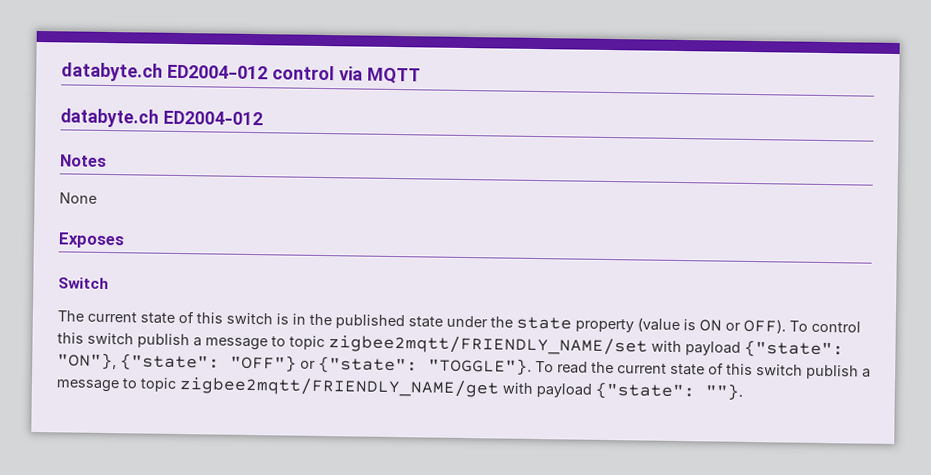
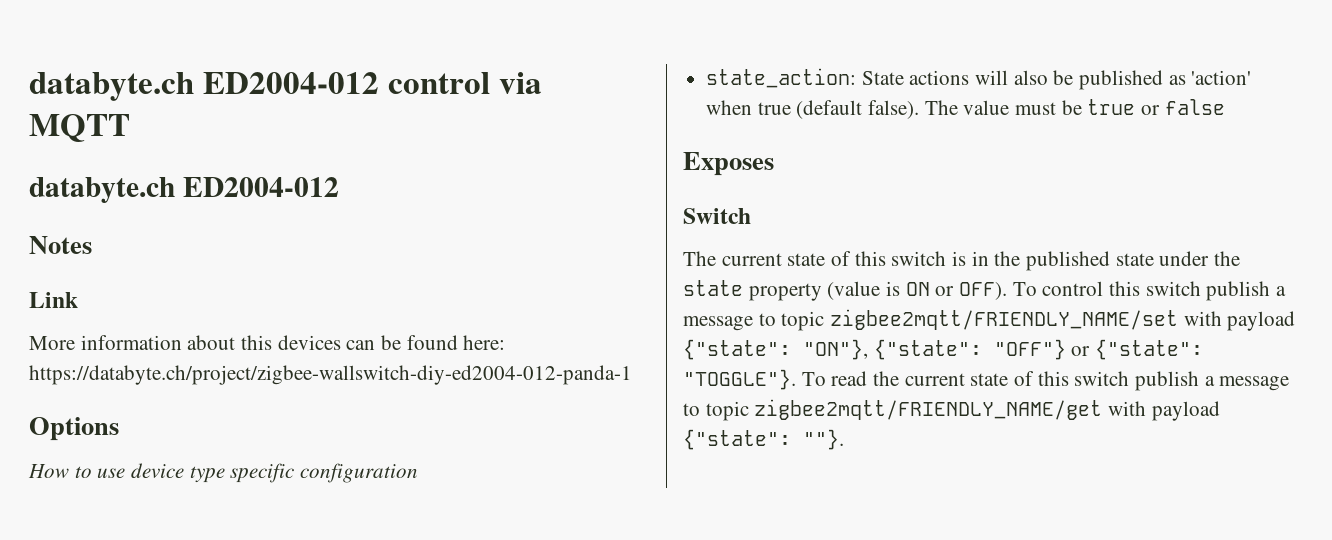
[59,192,97,204] // None -> [29,292,78,308] [29,335,506,350] [29,365,632,385] [29,417,119,441] [28,463,419,483] [706,68,1252,90] [706,99,1225,119] // Link // More information about this devices can be found here: https://databyte.ch/project/zigbee-wallswitch-diy-ed2004-012-panda-1 // Options // How to use device type specific configuration // state_action: State actions will also be published as 'action' when true (default false). The value must be true or false

